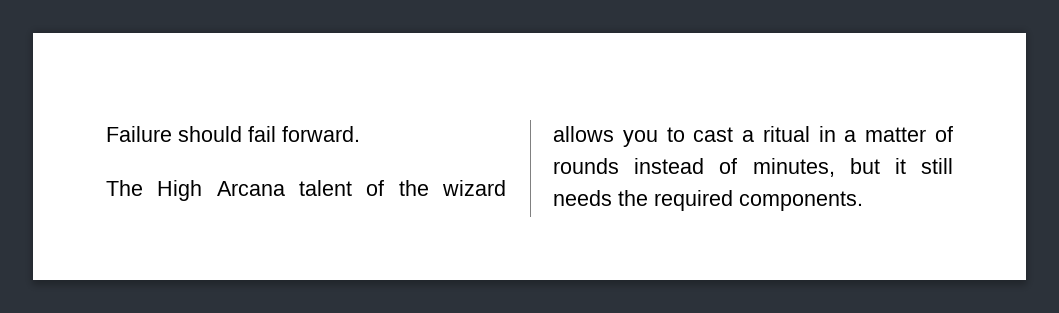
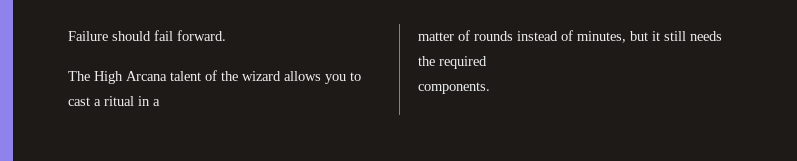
(857, 136) none -> (160, 102) //
(733, 200) none -> (487, 62) //

